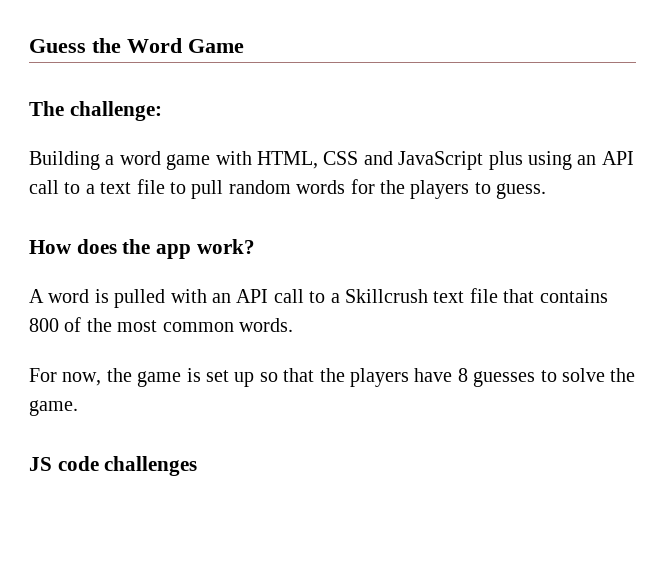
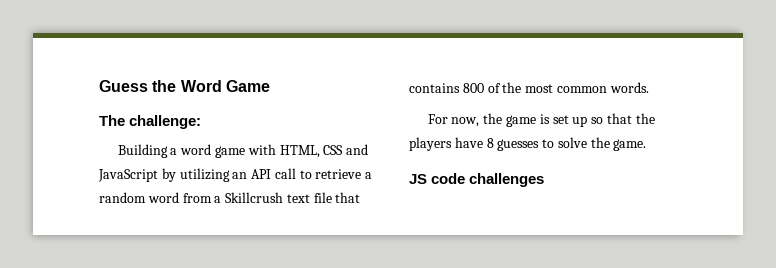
[488,151,634,170] [29,179,547,199] [29,239,255,259] [29,289,326,308] plus using an API call to a text file to pull random words for the players to guess. // How does the app work? // A word is pulled with an API call to -> [161,168,373,182] [99,192,212,203] by utilizing an API call to retrieve a random word from

